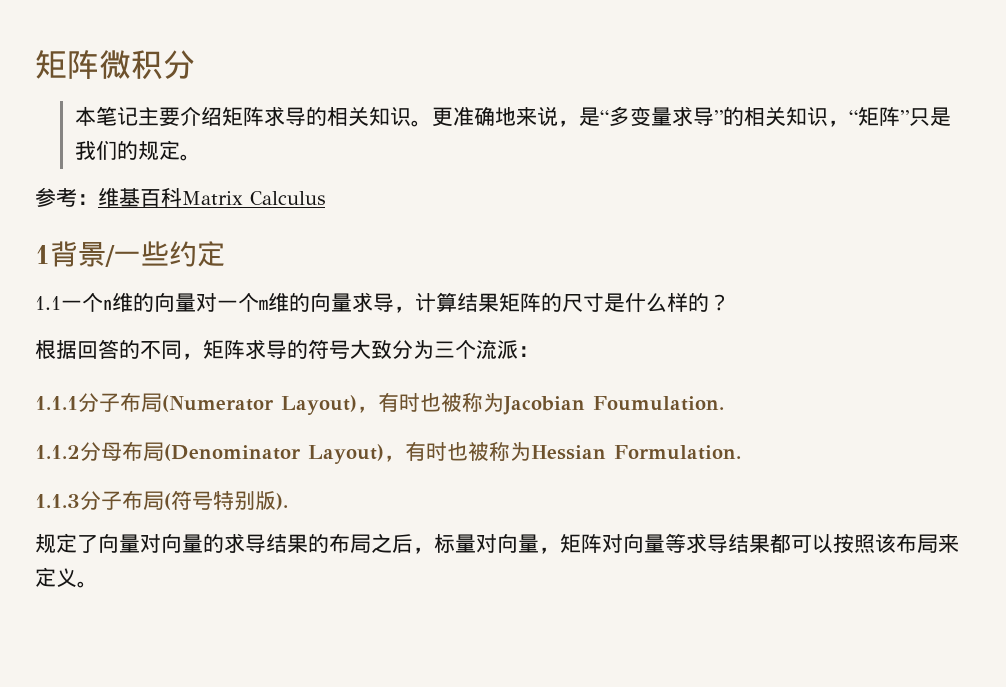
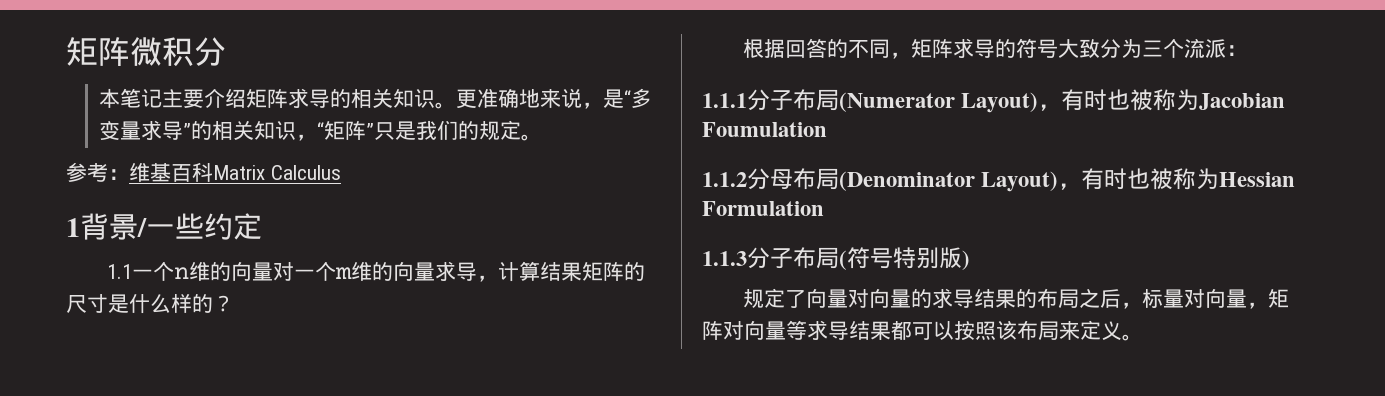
[593,396,724,411] Foumulation. -> [702,122,827,137] Foumulation
[614,445,741,460] Formulation. -> [702,201,824,216] Formulation
[276,493,288,510] ). -> [962,250,970,270] )

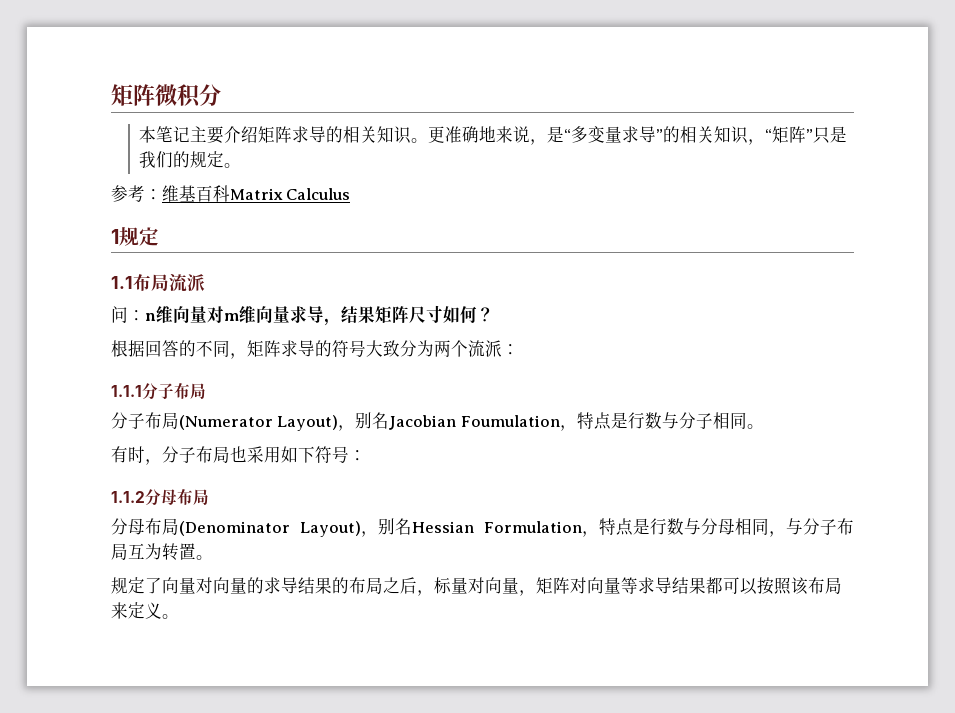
[80,213,262,240] [106,261,393,281] 背景/一些约定 // 1.1一个n维的向量对一个m维的 -> [119,227,159,246] [111,274,205,292] [111,305,256,323] 规定 // 1.1布局流派 // 问：n维向量对m维
[497,261,540,282] 计算 -> (341, 322) none
[623,262,645,281] [66,294,213,314] 的尺寸是什么样的 -> [409,305,477,323] 尺寸如何
[1141,40,1163,57] 三 -> [434,340,451,357] 两
(839, 100) none -> [111,412,179,429] // 分子布局
[1061,89,1286,111] [702,122,827,137] 有时也被称为Jacobian Foumulation -> [355,412,764,431] [111,446,366,465] 别名Jacobian Foumulation，特点是行数与分子相同。 // 有时，分子布局也采用如下符号：
(839, 179) none -> [111,518,179,535] // 分母布局
[1081,168,1220,190] 有时也被称为 -> [378,518,412,535] 别名
[702,247,970,270] // 1.1.3分子布局(符号特别版) -> [582,518,854,537] [111,543,213,561] ，特点是行数与分母相同，与分子布局互为转置。

